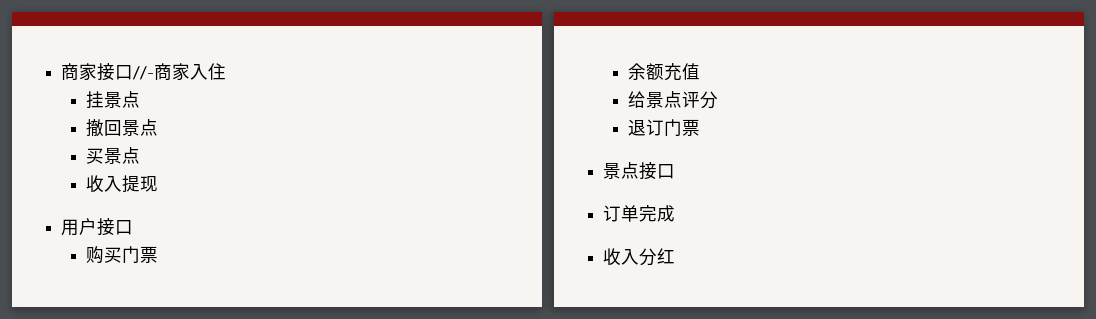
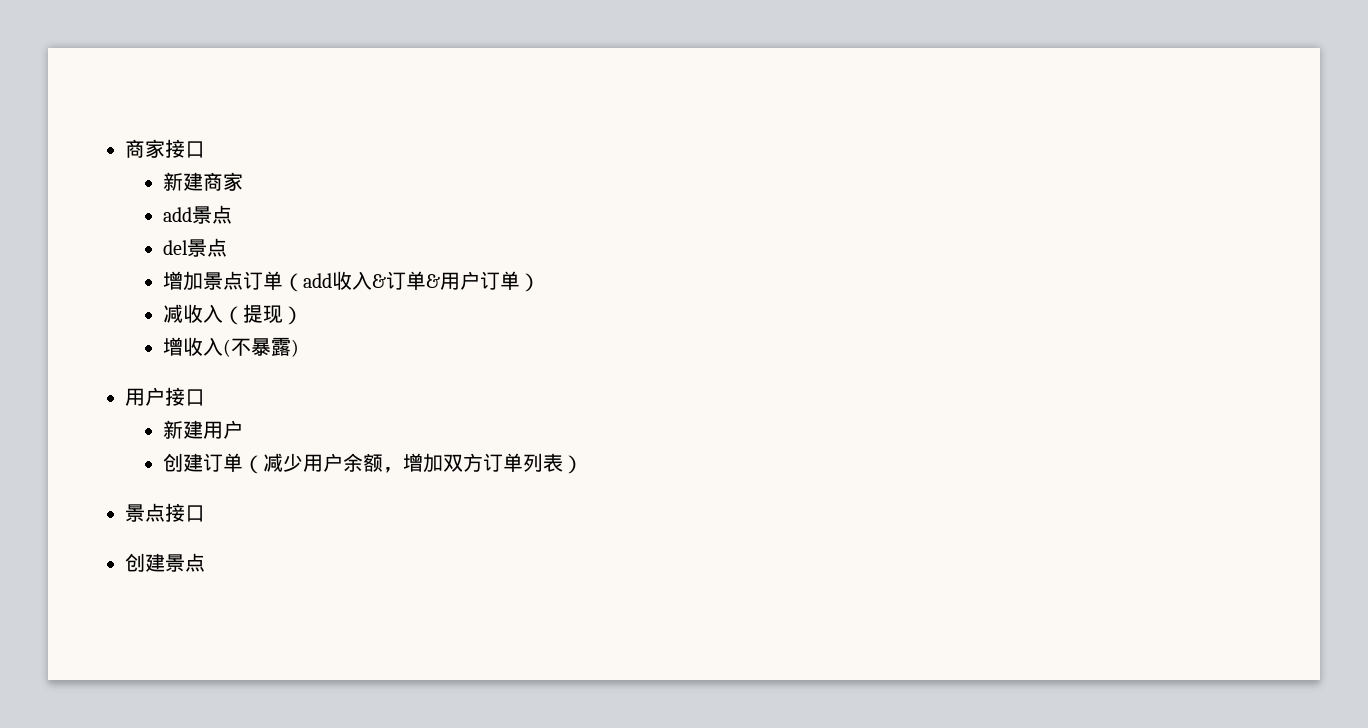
[133,63,227,81] [86,91,141,108] [86,119,159,137] [86,147,141,164] [86,175,159,193] [61,218,134,236] [86,246,159,264] [628,63,701,81] [628,91,719,109] [628,119,701,136] [603,162,676,180] [603,205,676,222] [603,248,676,266] //-商家入住 // 挂景点 // 撤回景点 // 买景点 // 收入提现 // 用户接口 // 购买门票 // 余额充值 // 给景点评分 // 退订门票 // 景点接口 // 订单完成 // 收入分红 -> [162,172,243,191] [162,205,232,224] [162,238,227,257] [162,271,540,292] [162,304,303,325] [162,337,299,357] [125,387,205,406] [162,420,243,439] [162,453,583,474] [125,503,205,522] [125,553,205,572] // 新建商家 // add景点 // del景点 // 增加景点订单（add收入&订单&用户订单） // 减收入（提现） // 增收入(不暴露) // 用户接口 // 新建用户 // 创建订单（减少用户余额，增加双方订单列表） // 景点接口 // 创建景点

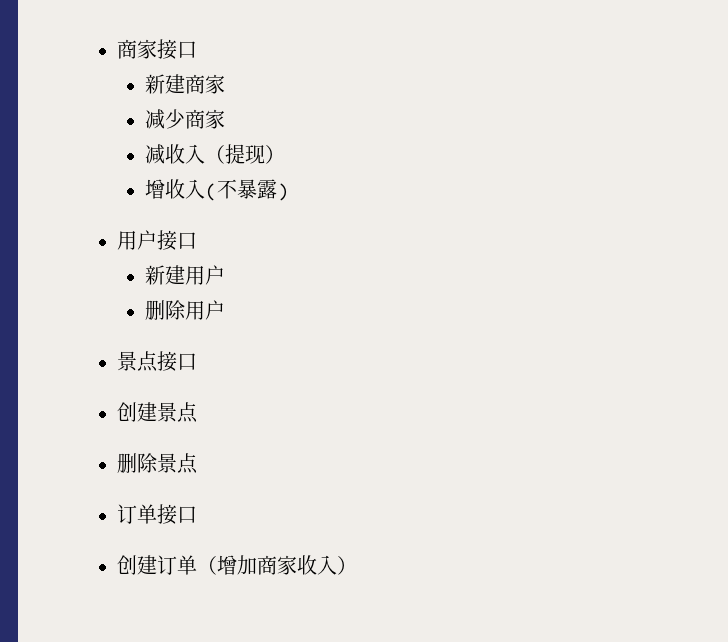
[162,205,232,224] [162,238,227,257] [162,271,540,292] add景点 // del景点 // 增加景点订单（add收入&订单&用户订单） -> [145,109,226,129] 减少商家
[162,453,583,474] [125,503,205,522] [125,553,205,572] 创建订单（减少用户余额，增加双方订单列表） // 景点接口 // 创建景点 -> [145,300,226,320] [117,351,197,372] [117,402,198,423] [117,453,198,474] [117,504,197,525] [117,555,357,575] 删除用户 // 景点接口 // 创建景点 // 删除景点 // 订单接口 // 创建订单（增加商家收入）

